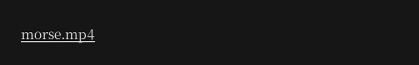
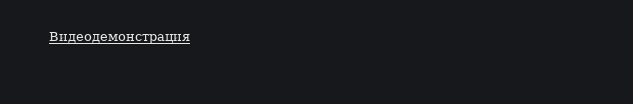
[20,29,96,44] morse.mp4 -> [49,32,190,44] Видеодемонстрация

